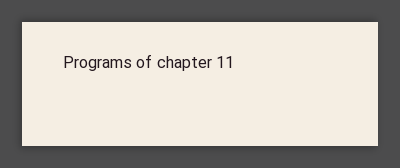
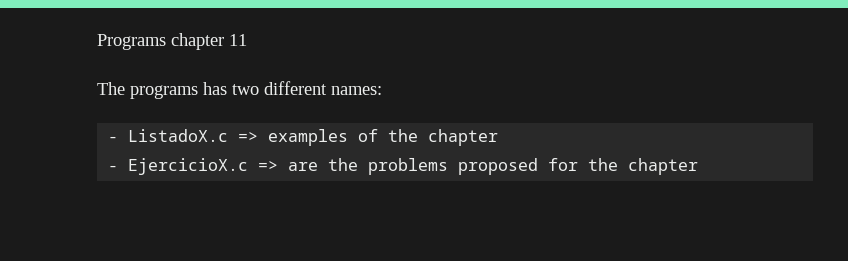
[136,54,153,68] of -> (166, 42) none
(234, 62) none -> [97,81,382,99] [108,129,499,146] [108,158,699,175] // The programs has two different names: // - ListadoX.c => examples of the chapter // - EjercicioX.c => are the problems proposed for the chapter

